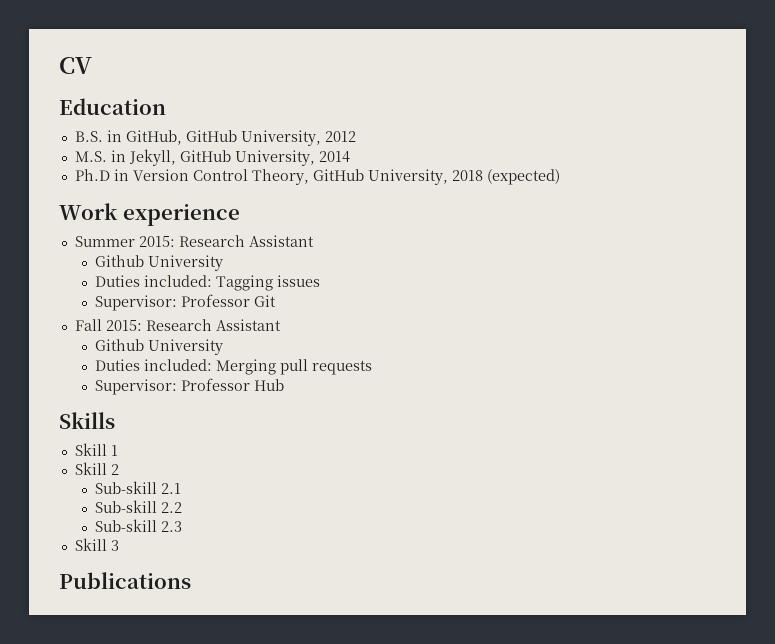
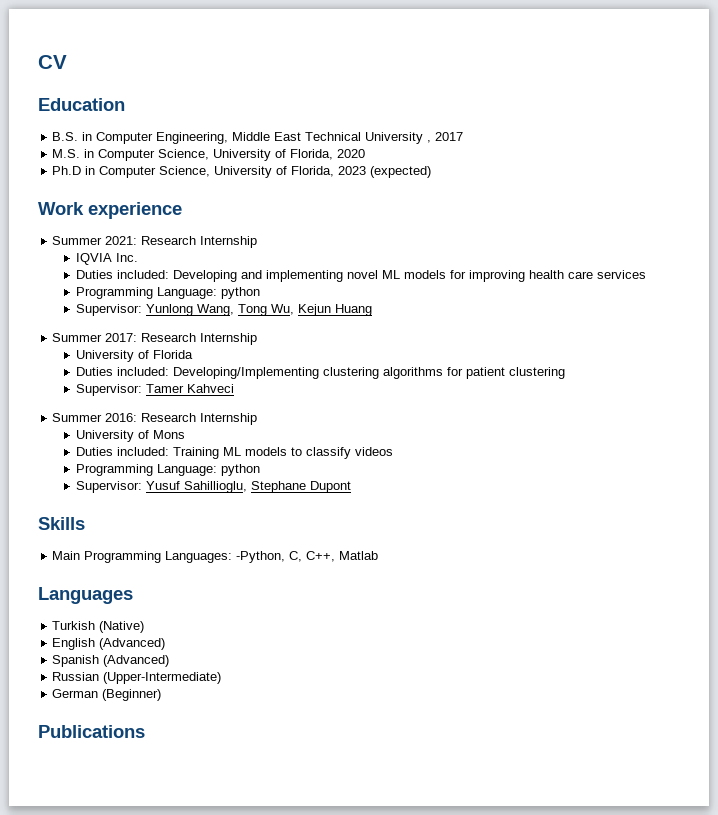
[125,130,356,146] [74,149,350,166] [74,169,560,185] [59,203,240,226] [74,235,314,247] [94,255,223,271] [94,275,320,291] [94,294,276,311] [74,319,281,331] [94,339,223,355] [94,359,372,375] [94,378,284,395] [59,412,115,429] [74,443,118,456] [74,462,119,475] [94,481,181,494] [94,500,182,513] [94,519,182,532] [74,538,119,551] GitHub, GitHub University, 2012 // M.S. in Jekyll, GitHub University, 2014 // Ph.D in Version Control Theory, GitHub University, 2018 (expected) // Work experience // Summer 2015: Research Assistant // Github University // Duties included: Tagging issues // Supervisor: Professor Git // Fall 2015: Research Assistant // Github University // Duties included: Merging pull requests // Supervisor: Professor Hub // Skills // Skill 1 // Skill 2 // Sub-skill 2.1 // Sub-skill 2.2 // Sub-skill 2.3 // Skill 3 -> [96,132,464,144] [52,149,366,161] [52,166,432,178] [38,202,182,219] [52,236,258,248] [76,253,139,265] [76,270,647,282] [76,287,261,299] [76,304,373,316] [52,333,258,345] [76,350,194,362] [76,367,566,379] [76,384,235,396] [52,413,258,425] [76,430,186,442] [76,447,394,459] [76,464,261,476] [76,481,352,493] [38,517,85,530] [52,551,379,563] [38,587,133,604] [52,621,145,633] [52,638,166,650] [52,655,170,667] [52,672,222,684] [52,689,162,701] Computer Engineering, Middle East Technical University , 2017 // M.S. in Computer Science, University of Florida, 2020 // Ph.D in Computer Science, University of Florida, 2023 (expected) // Work experience // Summer 2021: Research Internship // IQVIA Inc. // Duties included: Developing and implementing novel ML models for improving health care services // Programming Language: python // Supervisor: Yunlong Wang, Tong Wu, Kejun Huang // Summer 2017: Research Internship // University of Florida // Duties included: Developing/Implementing clustering algorithms for patient clustering // Supervisor: Tamer Kahveci // Summer 2016: Research Internship // University of Mons // Duties included: Training ML models to classify videos // Programming Language: python // Supervisor: Yusuf Sahillioglu, Stephane Dupont // Skills // Main Programming Languages: -Python, C, C++, Matlab // Languages // Turkish (Native) // English (Advanced) // Spanish (Advanced) // Russian (Upper-Intermediate) // German (Beginner)

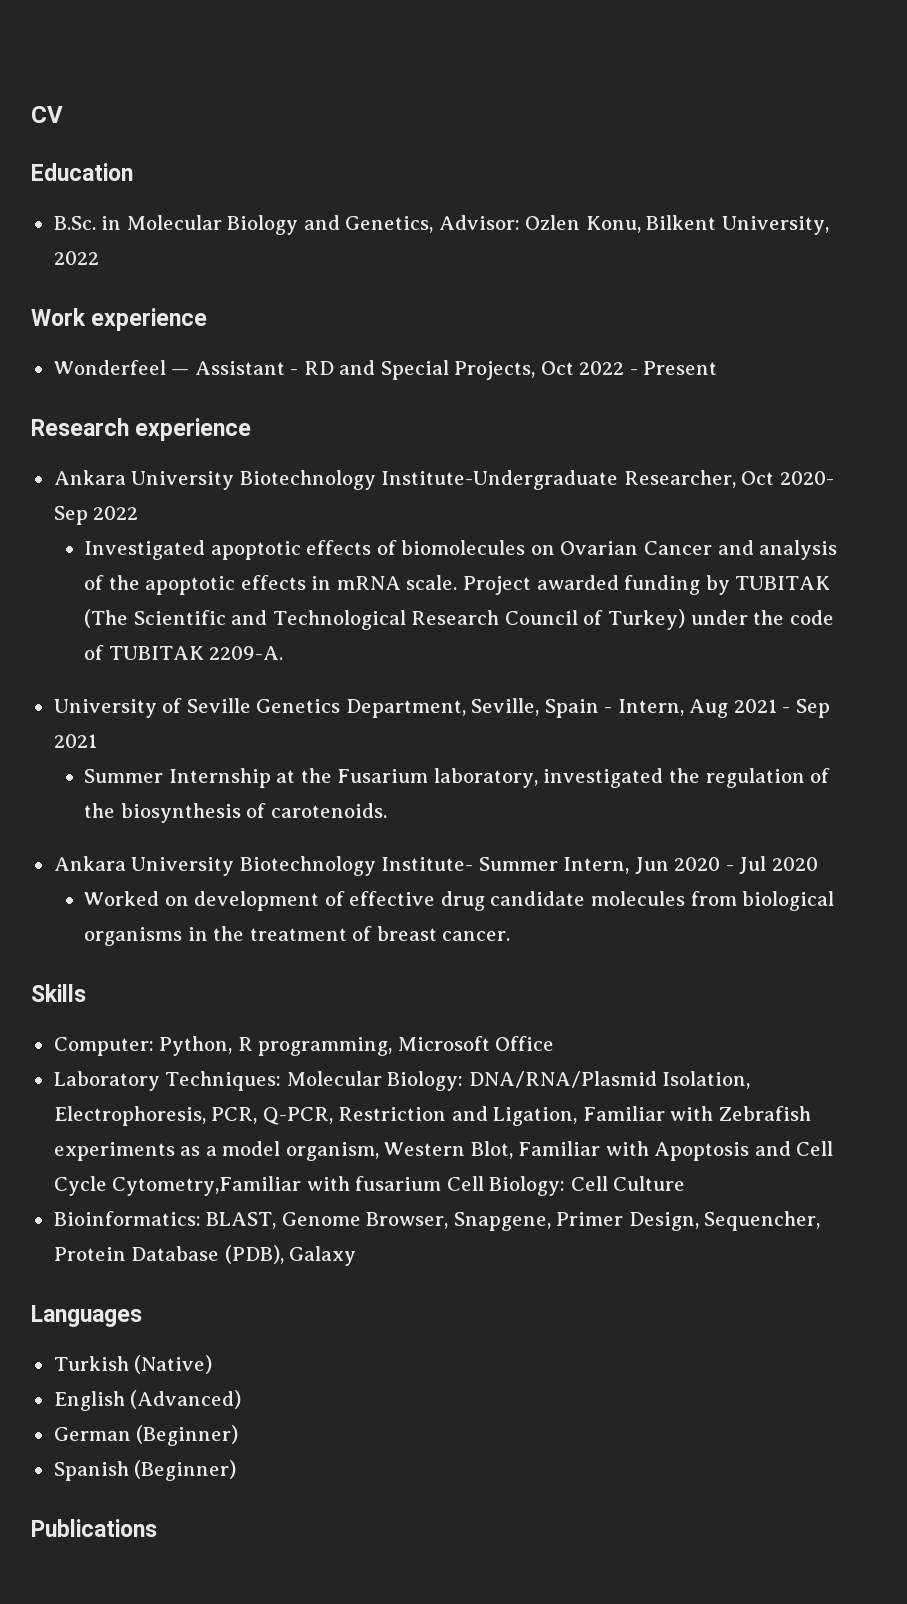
[52,132,464,144] [52,149,366,161] [52,166,432,178] [38,202,182,219] [52,236,258,248] [76,253,139,265] [76,270,647,282] [76,287,261,299] [76,304,373,316] [52,333,258,345] [76,350,194,362] [76,367,566,379] [76,384,235,396] [52,413,258,425] [76,430,186,442] [76,447,394,459] [76,464,261,476] [76,481,352,493] [38,517,85,530] [52,551,379,563] B.S. in Computer Engineering, Middle East Technical University , 2017 // M.S. in Computer Science, University of Florida, 2020 // Ph.D in Computer Science, University of Florida, 2023 (expected) // Work experience // Summer 2021: Research Internship // IQVIA Inc. // Duties included: Developing and implementing novel ML models for improving health care services // Programming Language: python // Supervisor: Yunlong Wang, Tong Wu, Kejun Huang // Summer 2017: Research Internship // University of Florida // Duties included: Developing/Implementing clustering algorithms for patient clustering // Supervisor: Tamer Kahveci // Summer 2016: Research Internship // University of Mons // Duties included: Training ML models to classify videos // Programming Language: python // Supervisor: Yusuf Sahillioglu, Stephane Dupont // Skills // Main Programming Languages: -Python, C, C++, Matlab -> [53,215,829,235] [53,251,99,265] [31,308,208,331] [53,360,718,380] [31,418,252,441] [53,470,834,490] [53,506,139,525] [84,540,838,560] [84,575,831,595] [84,609,834,630] [84,645,284,660] [53,698,830,718] [53,734,97,748] [84,768,831,788] [84,803,387,823] [53,856,818,876] [84,891,835,911] [84,926,511,946] [31,984,86,1002] [53,1036,555,1056] [53,1071,751,1091] [53,1106,811,1126] [53,1141,834,1161] [53,1176,686,1196] [53,1211,821,1231] [53,1245,357,1266] B.Sc. in Molecular Biology and Genetics, Advisor: Ozlen Konu, Bilkent University, 2022 // Work experience // Wonderfeel — Assistant - RD and Special Projects, Oct 2022 - Present // Research experience // Ankara University Biotechnology Institute-Undergraduate Researcher, Oct 2020- Sep 2022 // Investigated apoptotic effects of biomolecules on Ovarian Cancer and analysis of the apoptotic effects in mRNA scale. Project awarded funding by TUBITAK (The Scientific and Technological Research Council of Turkey) under the code of TUBITAK 2209-A. // University of Seville Genetics Department, Seville, Spain - Intern, Aug 2021 - Sep 2021 // Summer Internship at the Fusarium laboratory, investigated the regulation of the biosynthesis of carotenoids. // Ankara University Biotechnology Institute- Summer Intern, Jun 2020 - Jul 2020 // Worked on development of effective drug candidate molecules from biological organisms in the treatment of breast cancer. // Skills // Computer: Python, R programming, Microsoft Office // Laboratory Techniques: Molecular Biology: DNA/RNA/Plasmid Isolation, Electrophoresis, PCR, Q-PCR, Restriction and Ligation, Familiar with Zebrafish experiments as a model organism, Western Blot, Familiar with Apoptosis and Cell Cycle Cytometry,Familiar with fusarium Cell Biology: Cell Culture // Bioinformatics: BLAST, Genome Browser, Snapgene, Primer Design, Sequencher, Protein Database (PDB), Galaxy
[52,655,170,667] [52,672,222,684] // Spanish (Advanced) // Russian (Upper-Intermediate) -> (242, 1399) none
(162, 695) none -> [53,1460,237,1481] // Spanish (Beginner)

